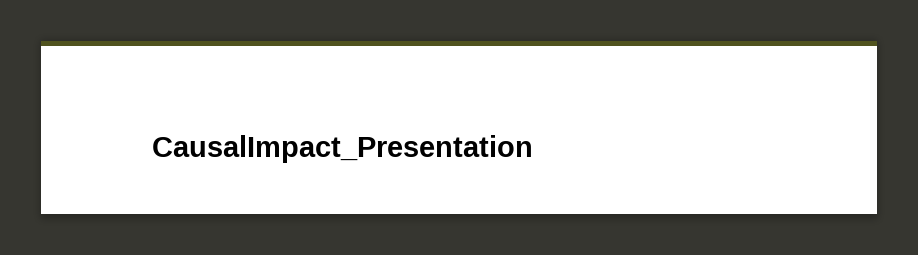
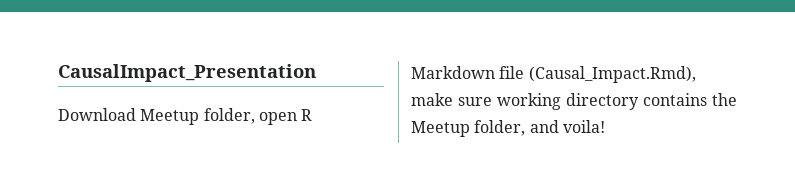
(533, 149) none -> [58,108,313,125] [411,66,696,83] [411,93,737,110] [411,120,605,137] // Download Meetup folder, open R Markdown file (Causal_Impact.Rmd), make sure working directory contains the Meetup folder, and voila!

